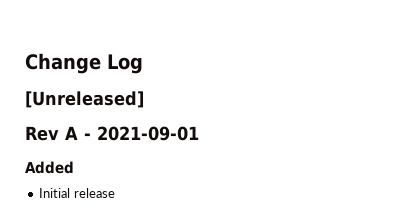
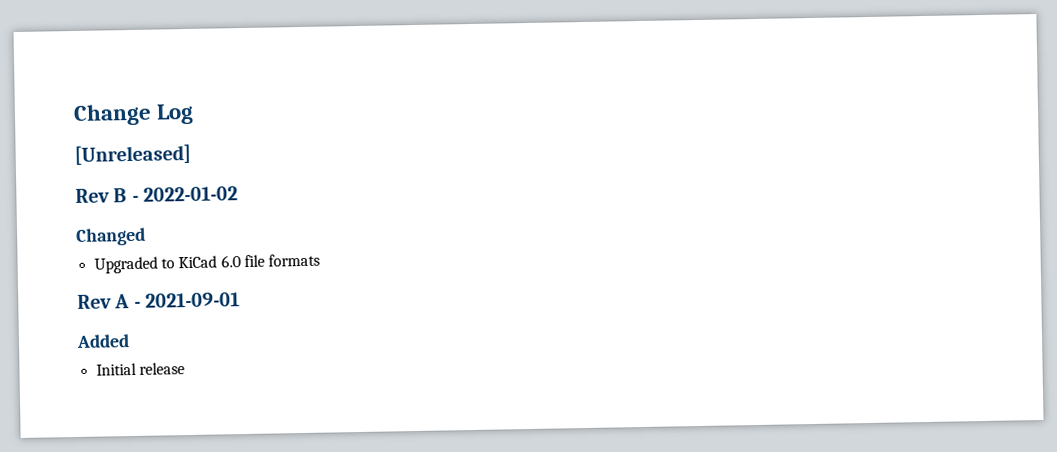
(144, 99) none -> [75,186,239,203] [75,227,146,246] [93,253,321,274] // Rev B - 2022-01-02 // Changed // Upgraded to KiCad 6.0 file formats

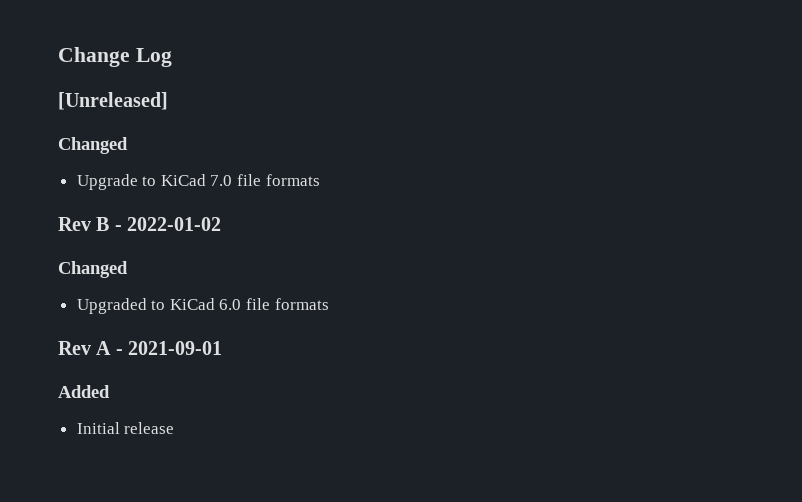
(191, 154) none -> [58,137,128,154] [76,174,320,190] // Changed // Upgrade to KiCad 7.0 file formats

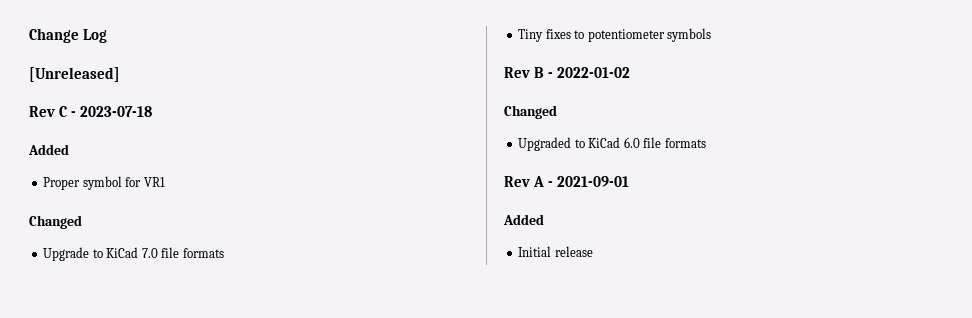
(168, 101) none -> [29,106,152,117] [28,144,69,155] [43,176,165,190] // Rev C - 2023-07-18 // Added // Proper symbol for VR1
(320, 180) none -> [518,28,712,42] // Tiny fixes to potentiometer symbols

